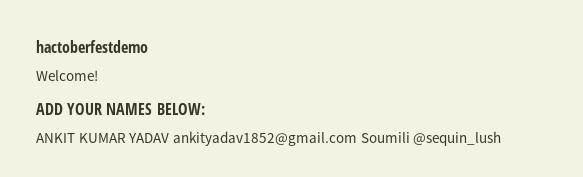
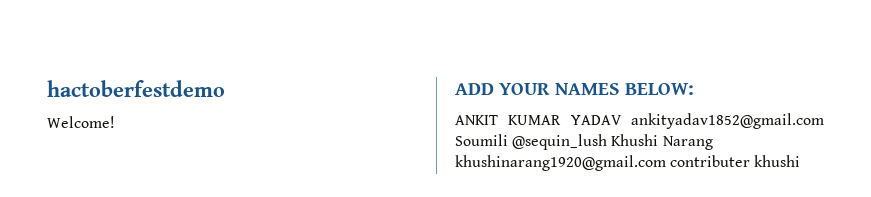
(502, 138) none -> [611,134,713,150] [455,155,801,171] Khushi Narang khushinarang1920@gmail.com contributer khushi

